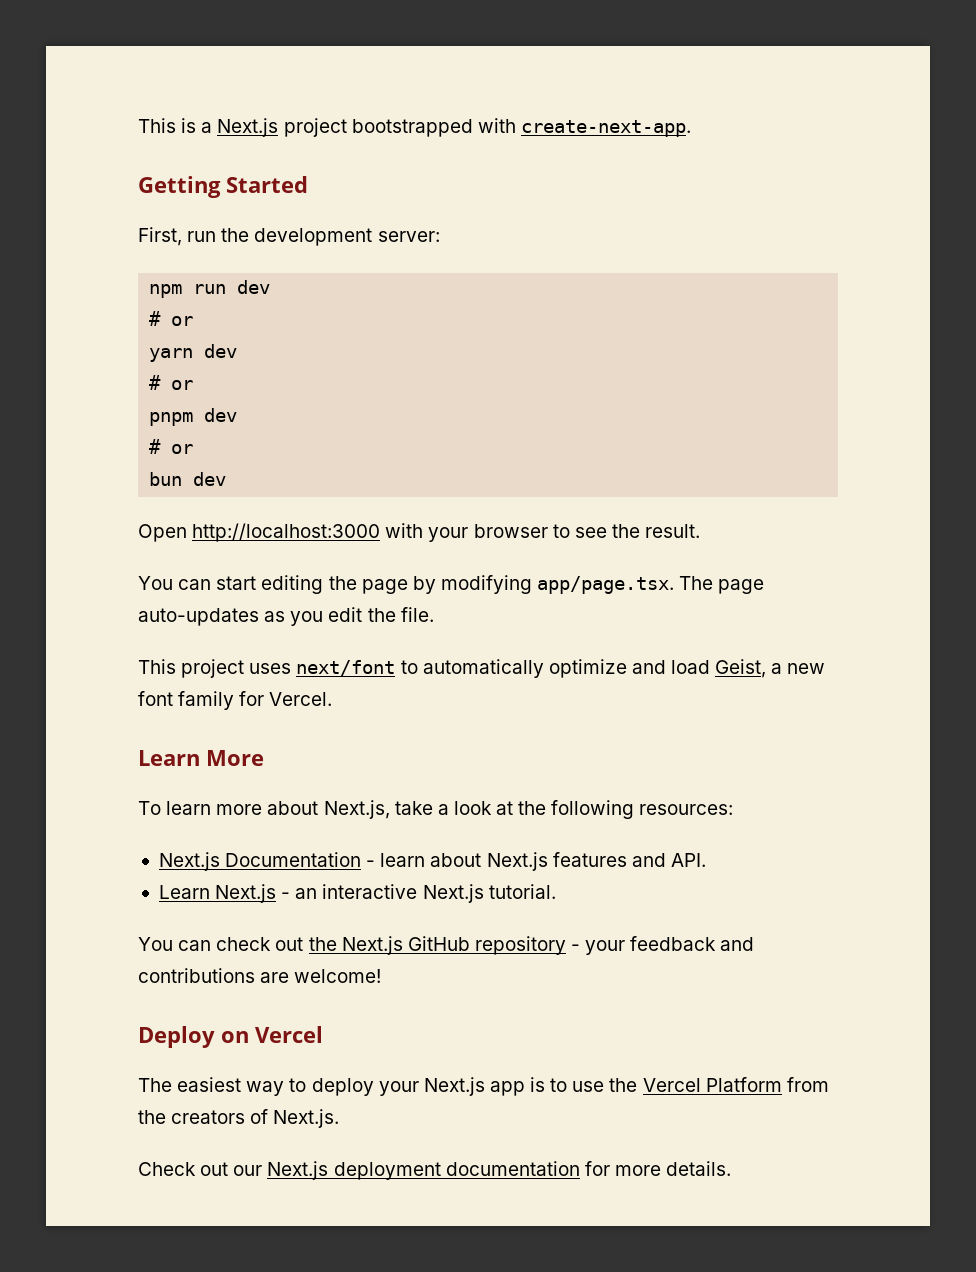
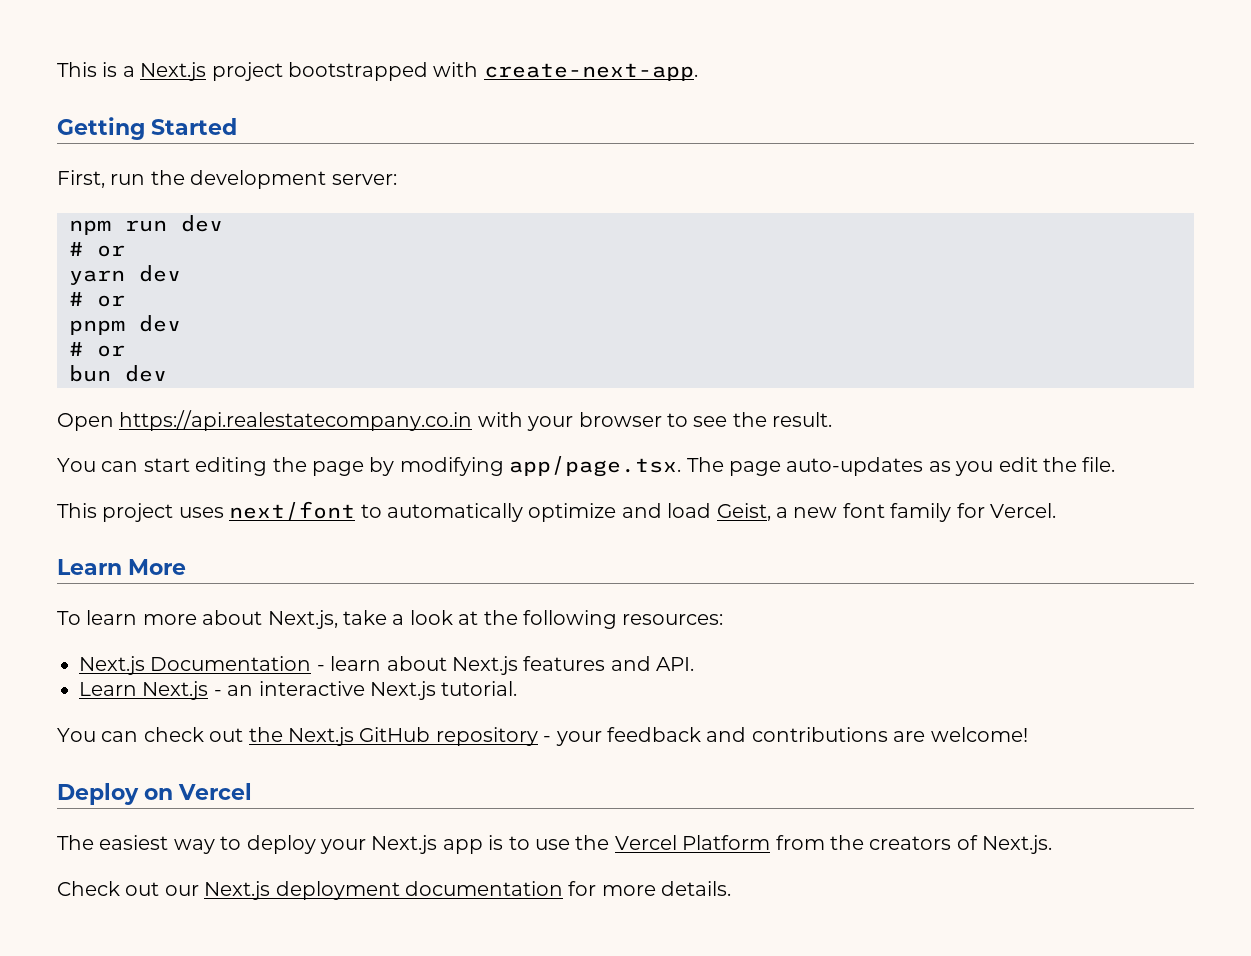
[192,523,381,542] http://localhost:3000 -> [119,410,473,431] https://api.realestatecompany.co.in

